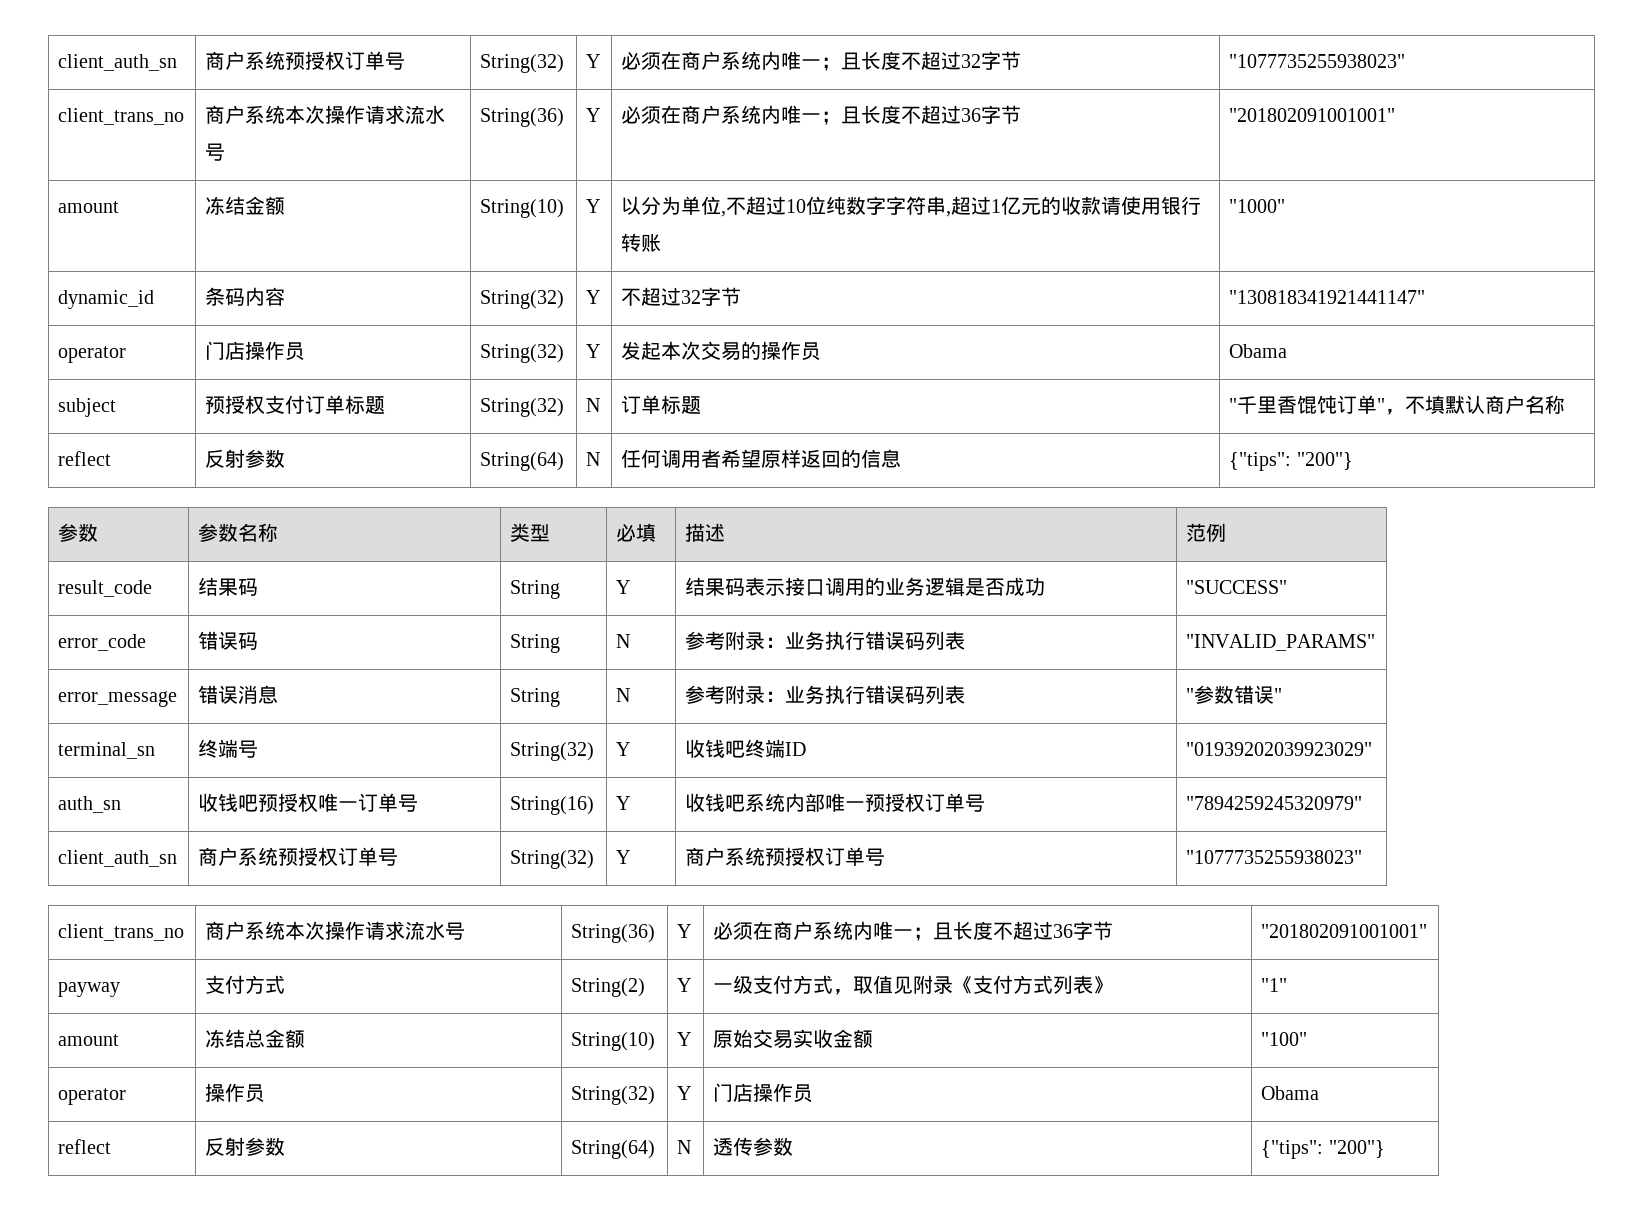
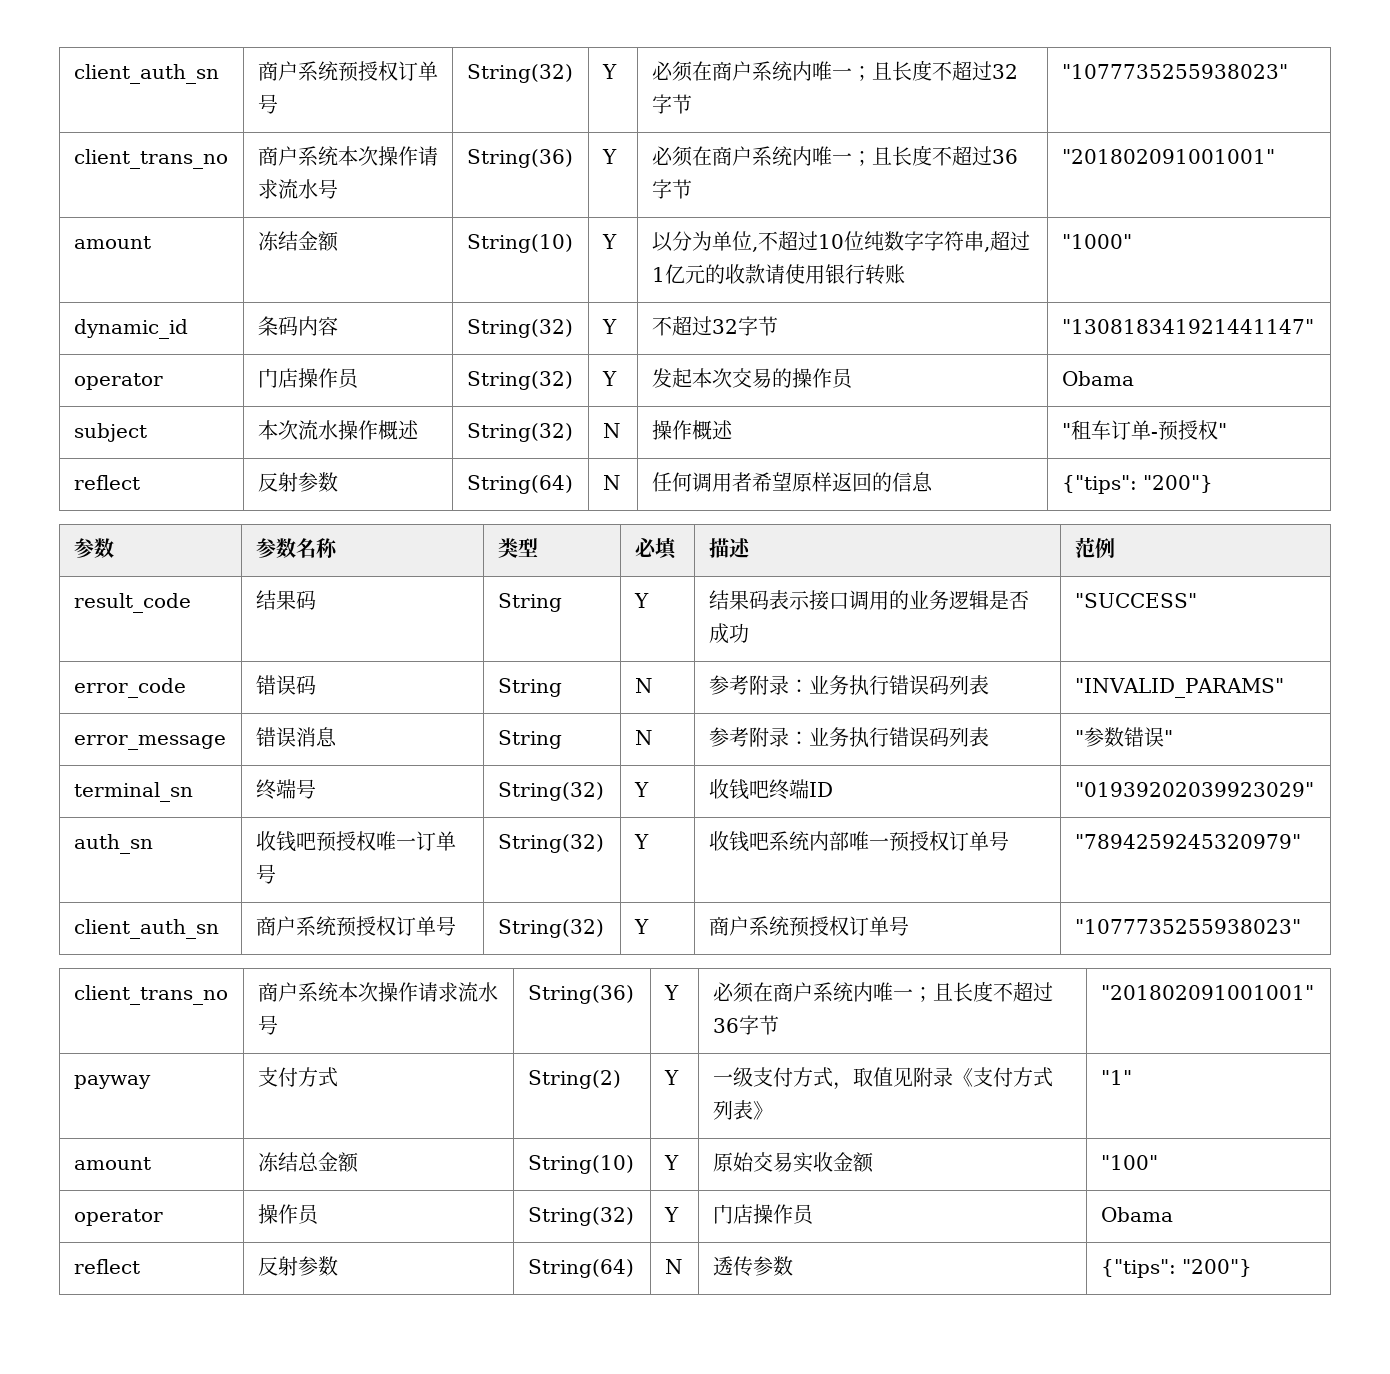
[205,395,386,414] [480,398,565,417] [586,398,601,412] [621,395,702,414] [1229,395,1566,415] 预授权支付订单标题 | String(32) | N | 订单标题 | "千里香馄饨订单"，不填默认商户名称 -> [257,420,419,440] [466,423,573,442] [602,423,621,438] [651,420,733,440] [1061,420,1227,441] 本次流水操作概述 | String(32) | N | 操作概述 | "租车订单-预授权"
[510,796,595,815] String(16) -> [497,834,604,853] String(32)

